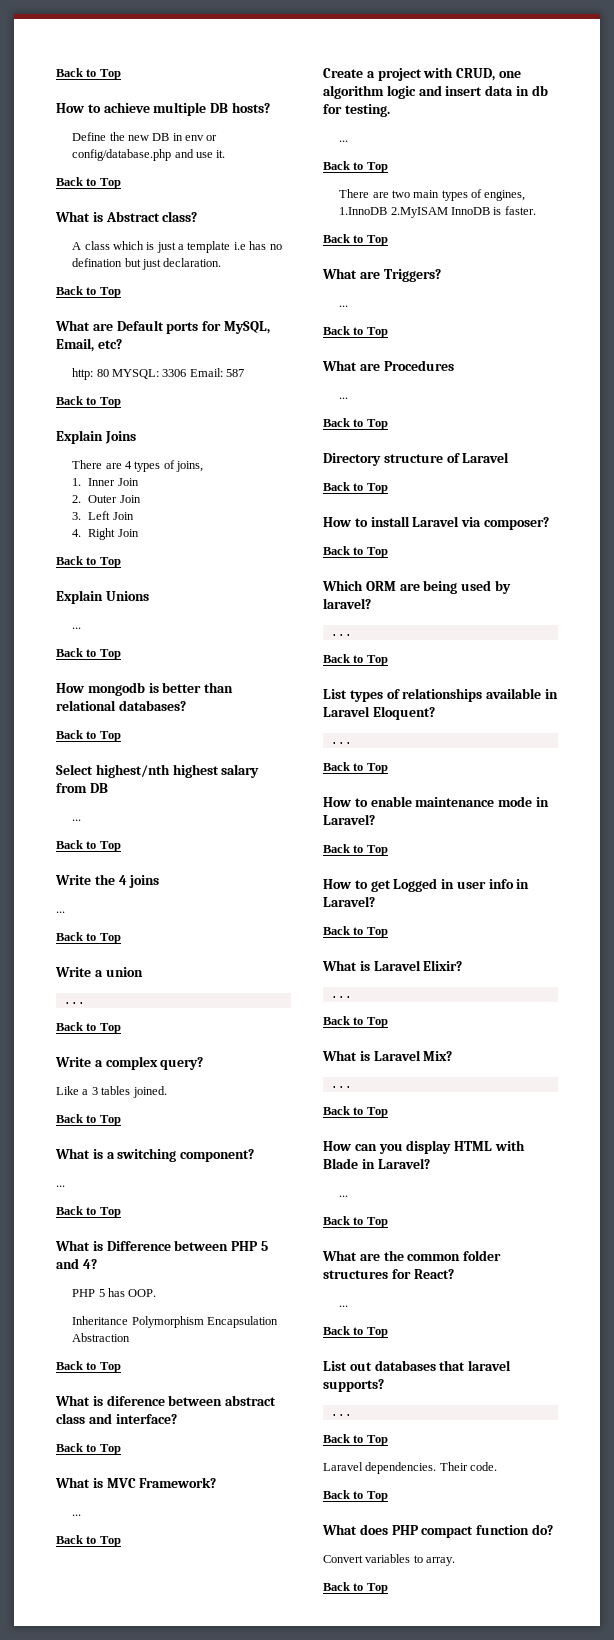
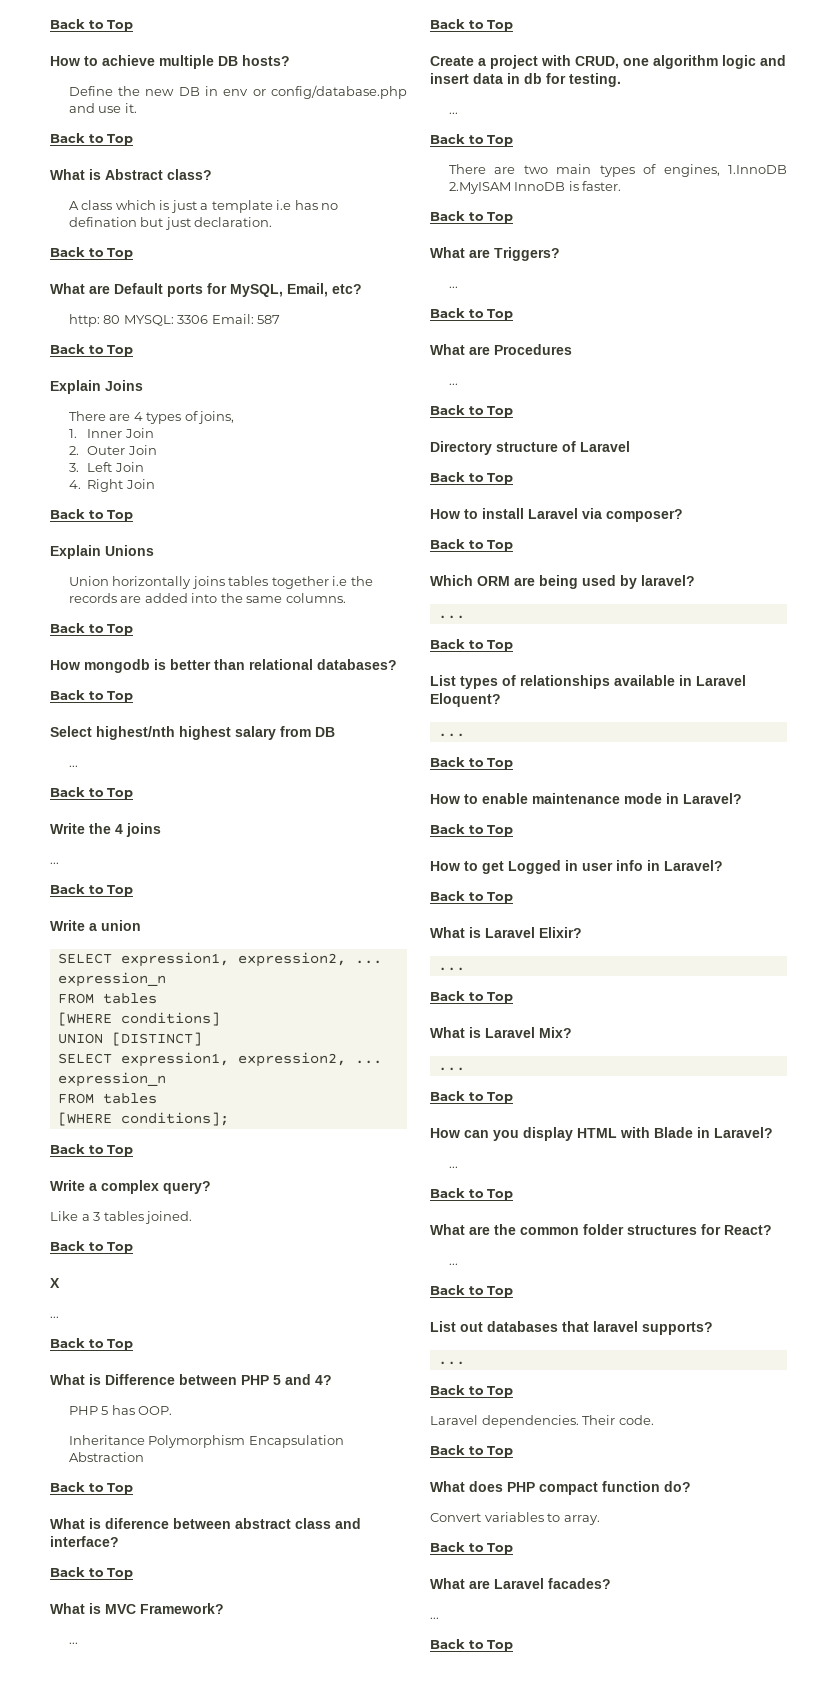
[72,627,82,629] ... -> [68,576,373,589] [68,593,346,603] Union horizontally joins tables together i.e the records are added into the same columns.
[63,1002,85,1004] ... -> [57,952,382,967] [57,972,166,987] [57,993,157,1004] [57,1012,220,1026] [57,1032,202,1046] [57,1052,382,1067] [57,1072,166,1087] [57,1093,157,1104] [57,1112,229,1126] SELECT expression1, expression2, ... expression_n // FROM tables // [WHERE conditions] // UNION [DISTINCT] // SELECT expression1, expression2, ... expression_n // FROM tables // [WHERE conditions];
[55,1148,255,1162] What is a switching component? -> [50,1278,60,1288] X
(388, 1588) none -> [430,1578,611,1589] [430,1617,439,1619] [430,1639,514,1652] // What are Laravel facades? // ... // Back to Top

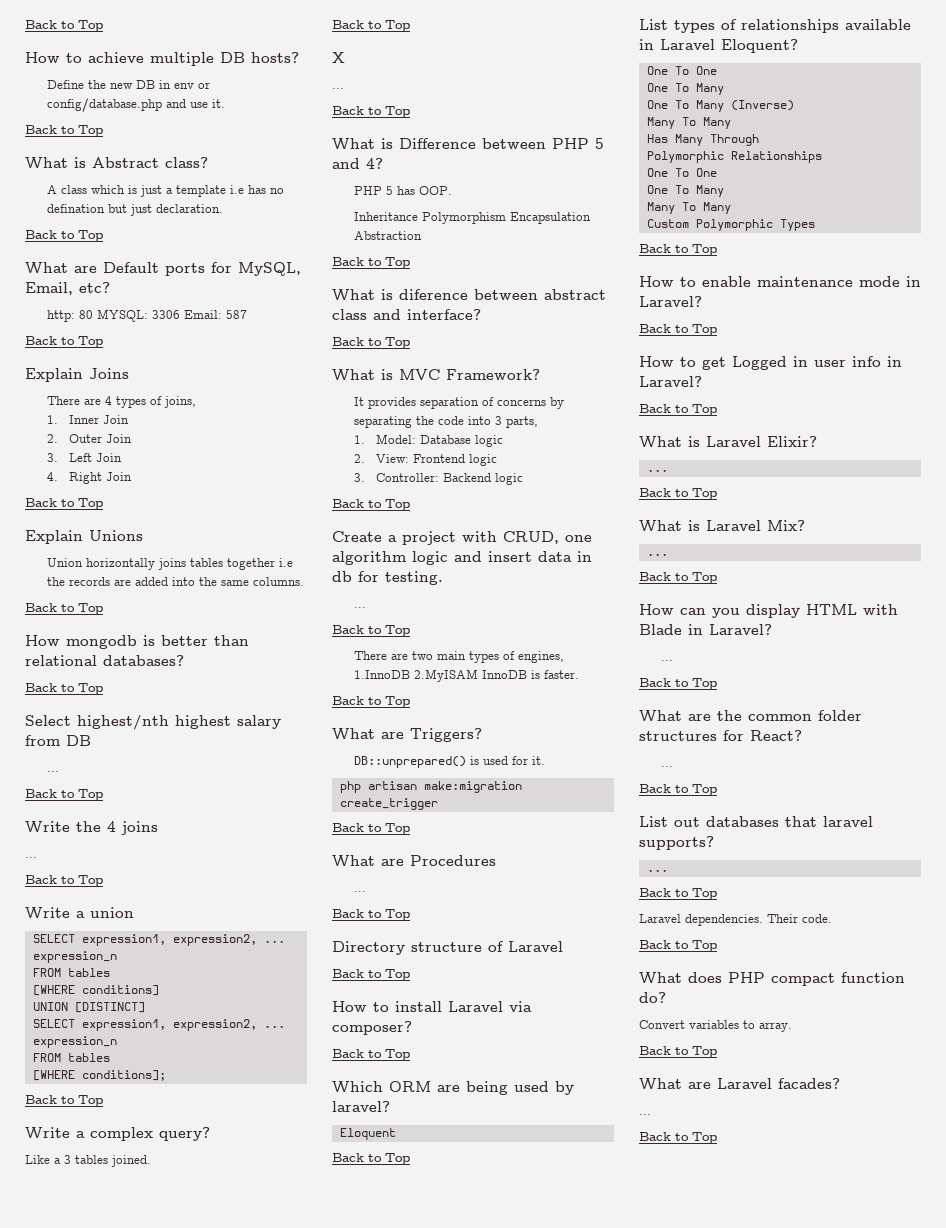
[68,1642,78,1644] ... -> [354,397,565,409] [354,416,539,428] [354,434,504,447] [354,454,498,466] [354,473,524,485] It provides separation of concerns by separating the code into 3 parts, // 1. Model: Database logic // 2. View: Frontend logic // 3. Controller: Backend logic
[448,286,458,288] ... -> [354,756,546,768] [339,781,522,793] [339,798,438,810] DB::unprepared() is used for it. // php artisan make:migration create_trigger
[437,615,465,619] ... -> [339,1128,396,1140] Eloquent
[437,733,465,737] ... -> [646,66,717,75] [646,83,724,95] [646,100,794,112] [646,117,731,129] [646,134,759,146] [646,151,822,163] [646,168,717,177] [646,185,724,197] [646,202,731,214] [646,219,815,231] One To One // One To Many // One To Many (Inverse) // Many To Many // Has Many Through // Polymorphic Relationships // One To One // One To Many // Many To Many // Custom Polymorphic Types

